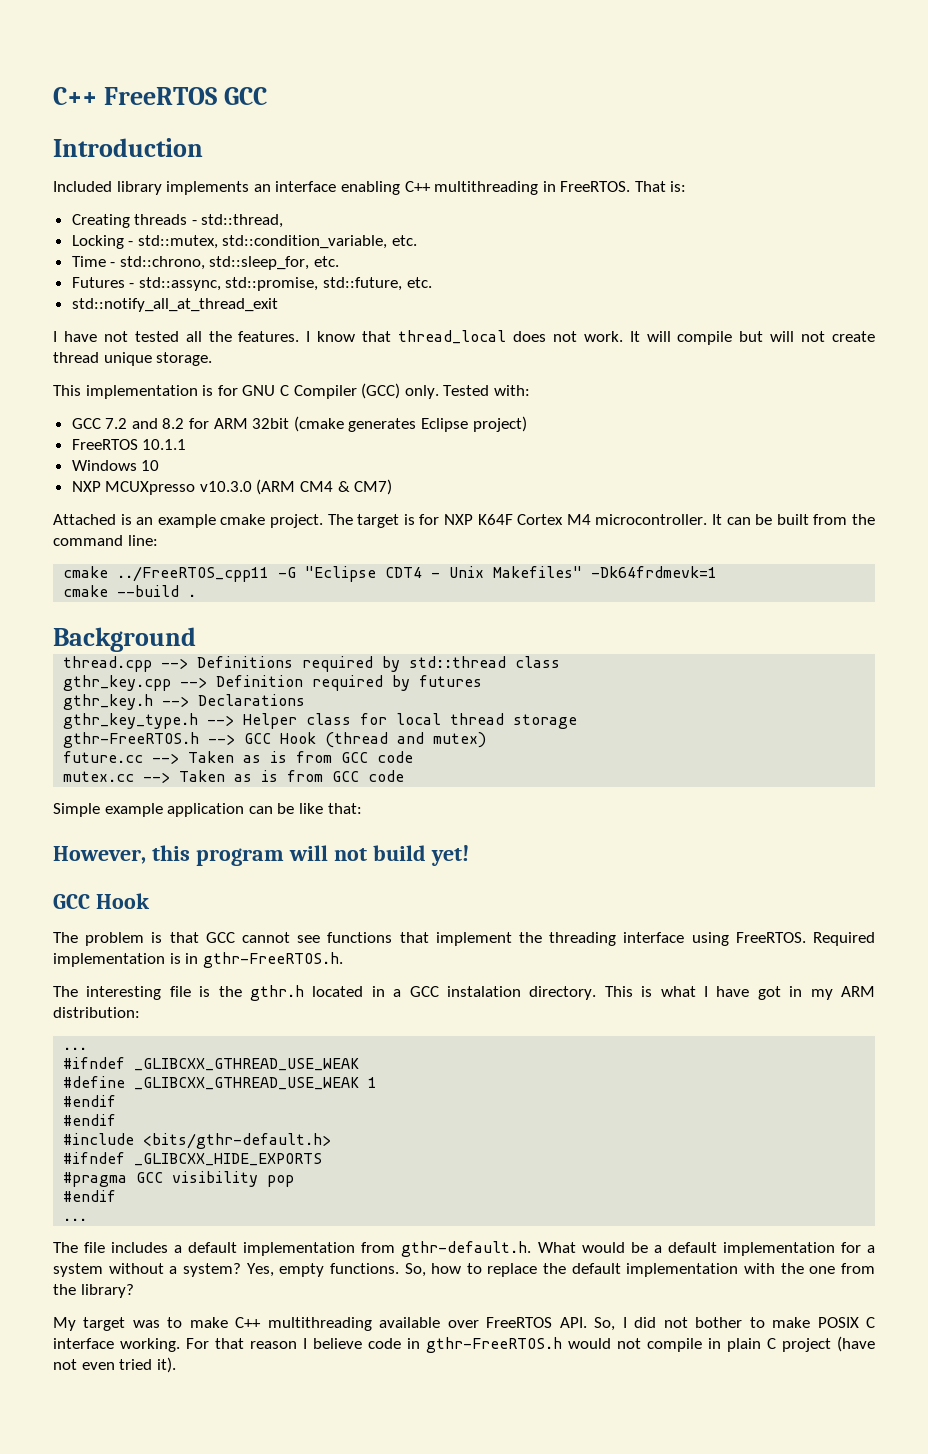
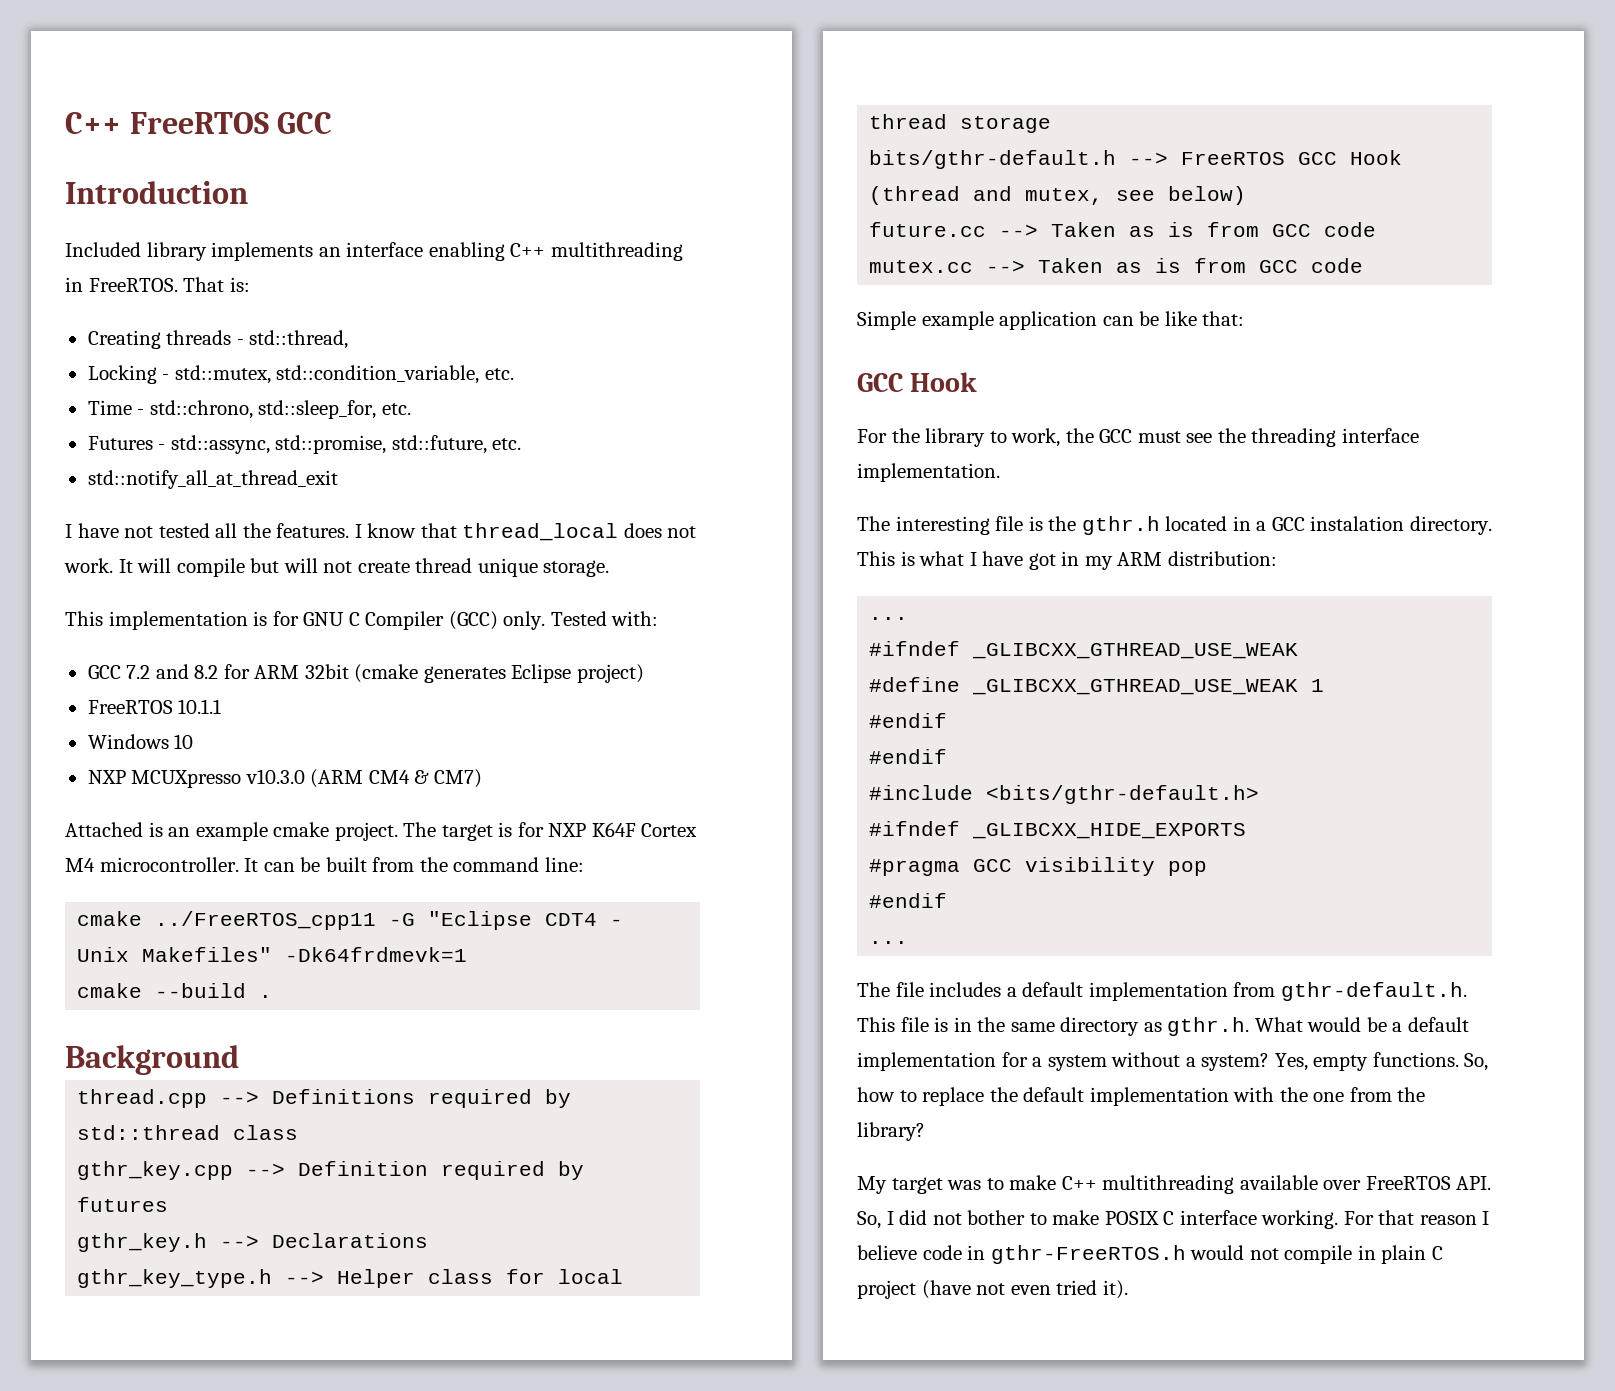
[63,732,236,748] gthr-FreeRTOS.h --> -> [869,150,1286,169] bits/gthr-default.h --> FreeRTOS
[433,732,487,748] mutex) -> [1025,186,1247,205] mutex, see below)
[53,845,469,866] [53,893,150,909] [53,932,875,946] [53,952,343,968] However, this program will not build yet! // GCC Hook // The problem is that GCC cannot see functions that implement the threading interface using FreeRTOS. Required implementation is in gthr-FreeRTOS.h. -> [857,372,978,392] [857,428,1419,447] [857,463,1000,482] GCC Hook // For the library to work, the GCC must see the threading interface implementation.
(532, 1249) none -> [857,1017,1250,1036] This file is in the same directory as gthr.h.

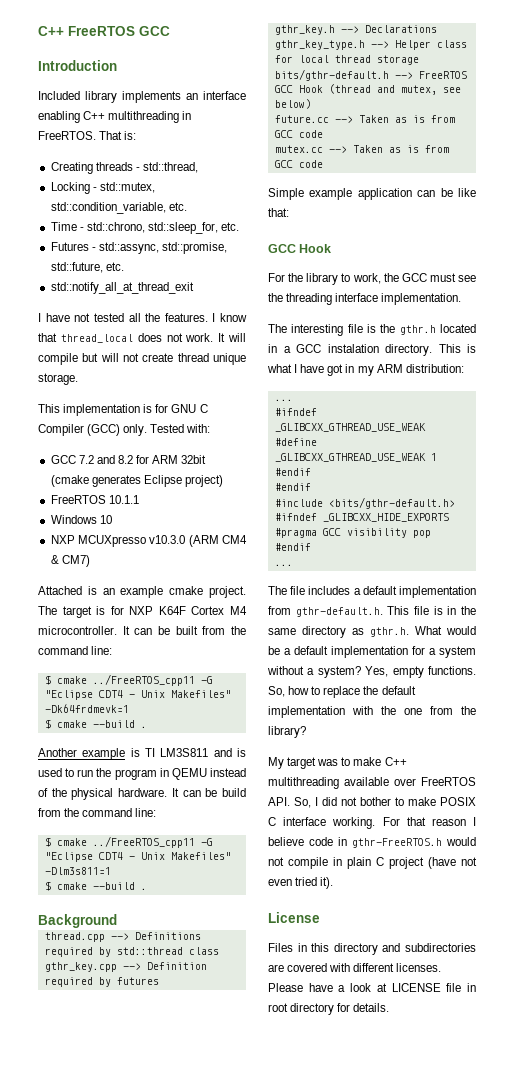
(584, 864) none -> [44,675,51,685] $
(468, 954) none -> [44,719,147,729] [38,748,246,760] [38,768,246,780] [38,788,246,800] [38,808,157,817] [44,836,213,848] [44,852,231,862] [44,867,111,875] [44,881,51,891] $ cmake --build . // Another example is TI LM3S811 and is used to run the program in QEMU instead of the physical hardware. It can be build from the command line: // $ cmake ../FreeRTOS_cpp11 -G "Eclipse CDT4 - Unix Makefiles" -Dlm3s811=1 // $
(1128, 1289) none -> [268,912,320,923] [268,943,476,955] [268,963,442,972] [268,983,476,992] [268,1003,390,1015] // License // Files in this directory and subdirectories are covered with different licenses. Please have a look at LICENSE file in root directory for details.

